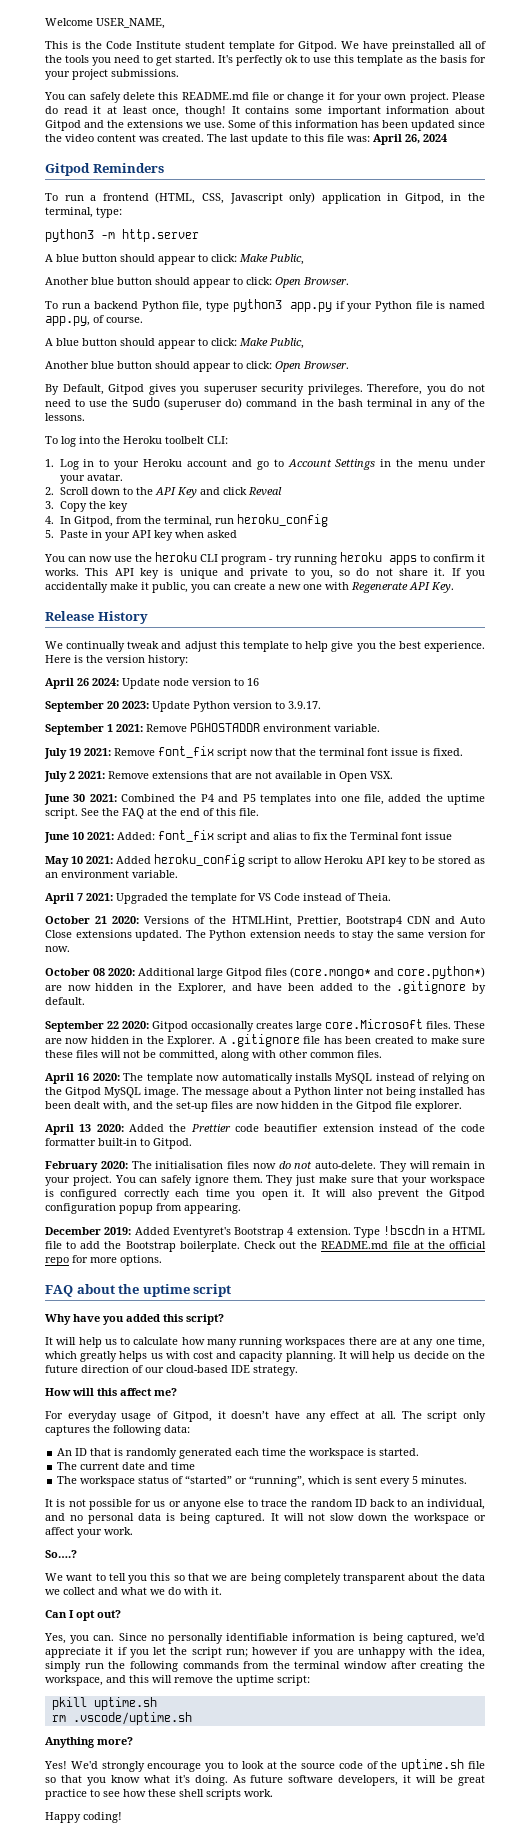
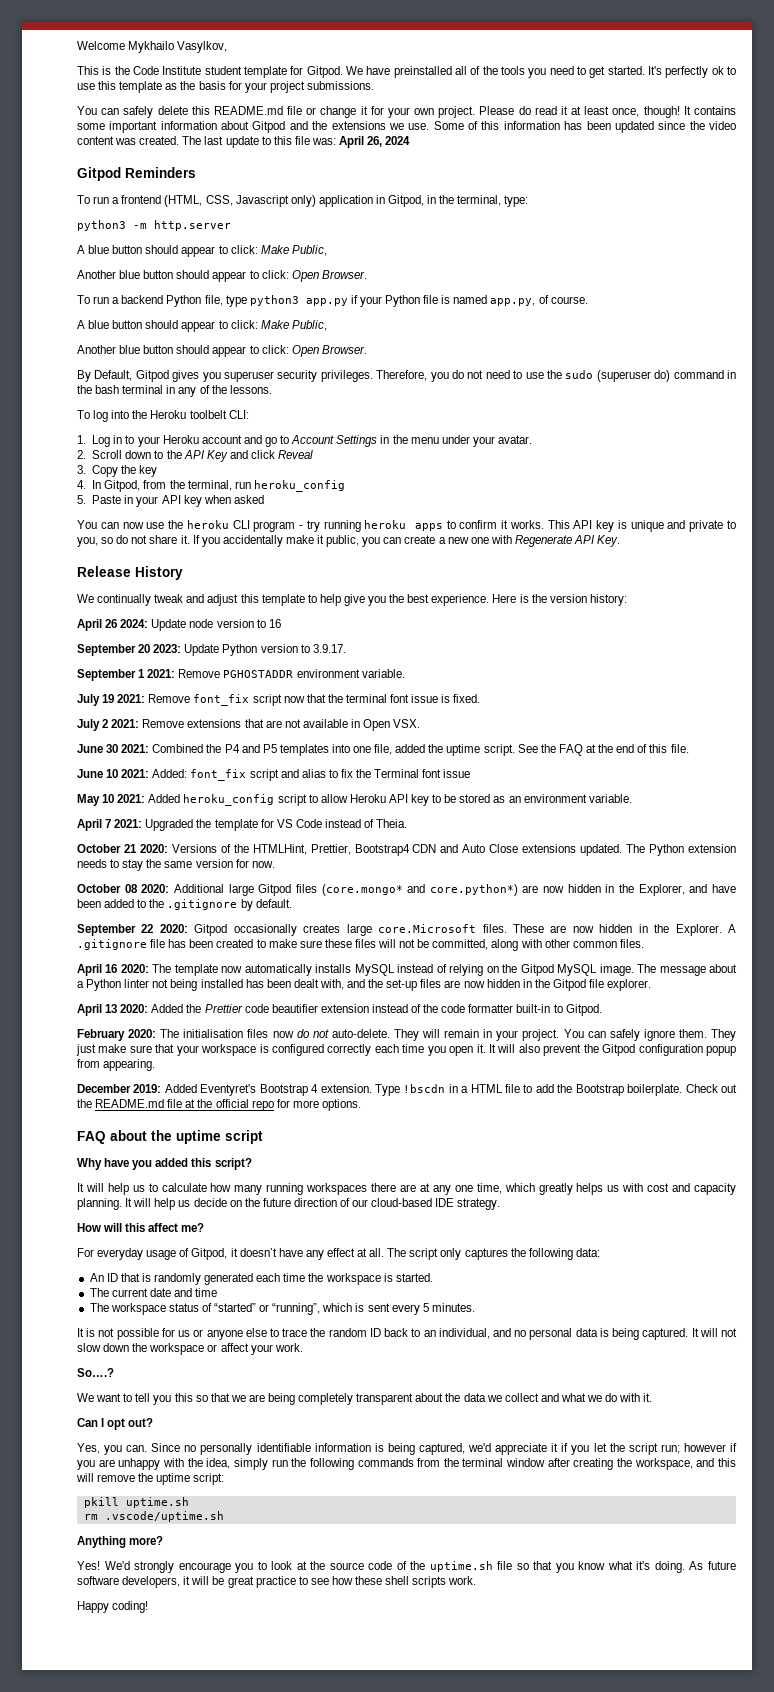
[96,18,165,29] USER_NAME, -> [128,41,228,53] Mykhailo Vasylkov,

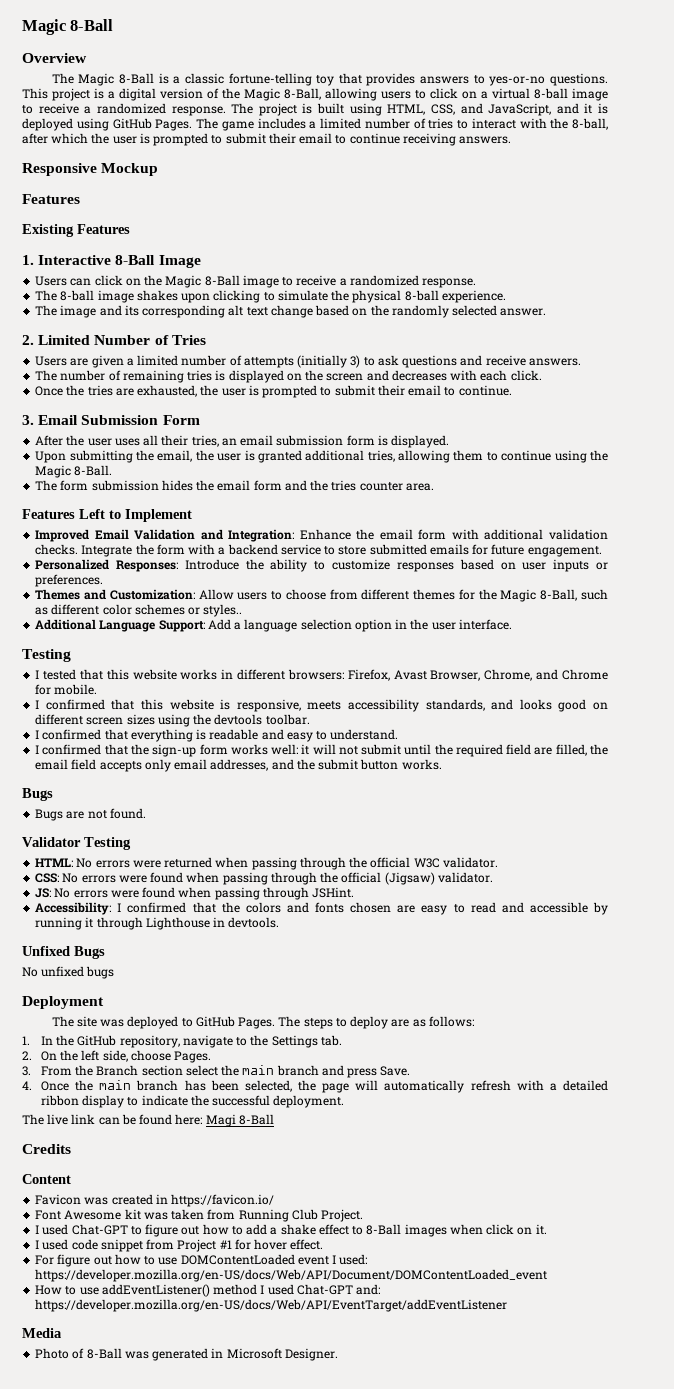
[77,41,228,53] [77,66,736,78] [77,81,374,93] [77,106,736,118] [77,121,736,133] [77,136,411,148] [77,167,196,181] [77,195,529,207] [77,220,231,231] [77,245,327,257] [77,270,367,282] [77,295,588,307] [77,320,327,332] [77,345,367,357] [77,370,736,382] [77,385,272,397] [77,410,249,422] [77,435,532,447] [77,450,314,462] [77,465,158,477] [77,480,345,492] [77,495,264,507] [77,520,736,532] [77,535,621,547] [77,566,183,580] [77,594,627,606] [77,619,281,631] [77,644,346,656] [77,669,405,681] [77,694,481,706] [77,719,421,731] [77,744,689,756] [77,769,471,781] [77,794,632,806] [77,819,408,831] [77,844,736,856] [77,859,275,871] [77,884,736,896] [77,899,292,911] [77,924,736,936] [77,939,644,951] [77,964,738,976] [77,979,652,991] [77,1004,602,1016] [77,1029,737,1041] [76,1044,737,1056] [77,1059,156,1071] [77,1084,738,1096] [77,1099,361,1111] [77,1130,263,1144] [77,1158,252,1170] [77,1183,737,1195] [77,1198,501,1210] [77,1223,205,1232] [77,1248,600,1260] [89,1273,433,1285] [89,1288,218,1297] [89,1303,475,1315] [77,1328,737,1340] [77,1343,303,1355] [77,1368,114,1377] [77,1393,653,1405] [77,1418,154,1430] [77,1443,737,1455] [77,1458,736,1470] [76,1473,225,1485] [83,1497,189,1508] [83,1511,224,1522] [77,1536,164,1548] [77,1561,736,1573] [77,1576,477,1588] [77,1601,149,1613] Welcome Mykhailo Vasylkov, // This is the Code Institute student template for Gitpod. We have preinstalled all of the tools you need to get started. It's perfectly ok to use this template as the basis for your project submissions. // You can safely delete this README.md file or change it for your own project. Please do read it at least once, though! It contains some important information about Gitpod and the extensions we use. Some of this information has been updated since the video content was created. The last update to this file was: April 26, 2024 // Gitpod Reminders // To run a frontend (HTML, CSS, Javascript only) application in Gitpod, in the terminal, type: // python3 -m http.server // A blue button should appear to click: Make Public, // Another blue button should appear to click: Open Browser. // To run a backend Python file, type python3 app.py if your Python file is named app.py, of course. // A blue button should appear to click: Make Public, // Another blue button should appear to click: Open Browser. // By Default, Gitpod gives you superuser security privileges. Therefore, you do not need to use the sudo (superuser do) command in the bash terminal in any of the lessons. // To log into the Heroku toolbelt CLI: // 1. Log in to your Heroku account and go to Account Settings in the menu under your avatar. // 2. Scroll down to the API Key and click Reveal // 3. Copy the key // 4. In Gitpod, from the terminal, run heroku_config // 5. Paste in your API key when asked // You can now use the heroku CLI program - try running heroku apps to confirm it works. This API key is unique and private to you, so do not share it. If you accidentally make it public, you can create a new one with Regenerate API Key. // Release History // We continually tweak and adjust this template to help give you the best experience. Here is the version history: // April 26 2024: Update node version to 16 // September 20 2023: Update Python version to 3.9.17. // September 1 2021: Remove PGHOSTADDR environment variable. // July 19 2021: Remove font_fix script now that the terminal font issue is fixed. // July 2 2021: Remove extensions that are not available in Open VSX. // June 30 2021: Combined the P4 and P5 templates into one file, added the uptime script. See the FAQ at the end of this file. // June 10 2021: Added: font_fix script and alias to fix the Terminal font issue // May 10 2021: Added heroku_config script to allow Heroku API key to be stored as an environment variable. // April 7 2021: Upgraded the template for VS Code instead of Theia. // October 21 2020: Versions of the HTMLHint, Prettier, Bootstrap4 CDN and Auto Close extensions updated. The Python extension needs to stay the same version for now. // October 08 2020: Additional large Gitpod files (core.mongo* and core.python*) are now hidden in the Explorer, and have been added to the .gitignore by default. // September 22 2020: Gitpod occasionally creates large core.Microsoft files. These are now hidden in the Explorer. A .gitignore file has been created to make sure these files will not be committed, along with other common files. // April 16 2020: The template now automatically installs MySQL instead of relying on the Gitpod MySQL image. The message about a Python linter not being installed has been dealt with, and the set-up files are now hidden in the Gitpod file explorer. // April 13 2020: Added the Prettier code beautifier extension instead of the code formatter built-in to Gitpod. // February 2020: The initialisation files now do not auto-delete. They will remain in your project. You can safely ignore them. They just make sure that your workspace is configured correctly each time you open it. It will also prevent the Gitpod configuration popup from appearing. // December 2019: Added Eventyret's Bootstrap 4 extension. Type !bscdn in a HTML file to add the Bootstrap boilerplate. Check out the README.md file at the official repo for more options. // FAQ about the uptime script // Why have you added this script? // It will help us to calculate how many running workspaces there are at any one time, which greatly helps us with cost and capacity planning. It will help us decide on the future direction of our cloud-based IDE strategy. // How will this affect me? // For everyday usage of Gitpod, it doesn’t have any effect at all. The script only captures the following data: // An ID that is randomly generated each time the workspace is started. // The current date and time // The workspace status of “started” or “running”, which is sent every 5 minutes. // It is not possible for us or anyone else to trace the random ID back to an individual, and no personal data is being captured. It will not slow down the workspace or affect your work. // So….? // We want to tell you this so that we are being completely transparent about the data we collect and what we do with it. // Can I opt out? // Yes, you can. Since no personally identifiable information is being captured, we'd appreciate it if you let the script run; however if you are unhappy with the idea, simply run the following commands from the terminal window after creating the workspace, and this will remove the uptime script: // pkill uptime.sh // rm .vscode/uptime.sh // Anything more? // Yes! We'd strongly encourage you to look at the source code of the uptime.sh file so that you know what it's doing. As future software developers, it will be great practice to see how these shell scripts work. // Happy coding! -> [22,19,114,35] [22,53,87,63] [51,73,608,86] [22,88,608,101] [22,103,608,116] [22,118,608,131] [22,133,512,146] [22,163,159,176] [22,194,80,204] [22,224,130,237] [22,255,201,268] [35,275,477,288] [35,290,506,303] [35,305,547,318] [22,335,206,345] [35,355,581,368] [35,370,542,383] [35,385,512,398] [22,415,200,425] [35,435,450,448] [35,450,608,463] [35,465,113,478] [35,480,434,491] [22,509,192,522] [35,529,608,542] [35,544,602,557] [35,559,608,572] [35,574,104,587] [35,589,608,602] [35,604,243,617] [35,619,512,632] [22,649,71,662] [35,669,608,681] [35,684,98,695] [35,699,609,712] [35,714,310,727] [35,729,399,742] [35,744,608,757] [35,759,442,772] [22,788,53,801] [35,808,146,821] [22,837,131,850] [35,857,498,870] [35,872,493,885] [35,887,355,900] [35,902,609,915] [35,917,280,930] [22,946,105,959] [22,966,115,979] [22,996,104,1009] [51,1016,474,1029] [22,1035,342,1048] [22,1050,212,1063] [22,1065,411,1078] [22,1080,608,1093] [40,1095,345,1108] [22,1114,274,1127] [22,1144,71,1154] [22,1174,71,1184] [35,1194,275,1207] [35,1209,364,1222] [35,1224,547,1237] [35,1239,324,1252] [35,1254,368,1267] [35,1269,548,1282] [35,1284,381,1297] [35,1299,508,1312] [22,1328,62,1338] [35,1348,338,1361] Magic 8-Ball // Overview // The Magic 8-Ball is a classic fortune-telling toy that provides answers to yes-or-no questions. This project is a digital version of the Magic 8-Ball, allowing users to click on a virtual 8-ball image to receive a randomized response. The project is built using HTML, CSS, and JavaScript, and it is deployed using GitHub Pages. The game includes a limited number of tries to interact with the 8-ball, after which the user is prompted to submit their email to continue receiving answers. // Responsive Mockup // Features // Existing Features // 1. Interactive 8-Ball Image // Users can click on the Magic 8-Ball image to receive a randomized response. // The 8-ball image shakes upon clicking to simulate the physical 8-ball experience. // The image and its corresponding alt text change based on the randomly selected answer. // 2. Limited Number of Tries // Users are given a limited number of attempts (initially 3) to ask questions and receive answers. // The number of remaining tries is displayed on the screen and decreases with each click. // Once the tries are exhausted, the user is prompted to submit their email to continue. // 3. Email Submission Form // After the user uses all their tries, an email submission form is displayed. // Upon submitting the email, the user is granted additional tries, allowing them to continue using the Magic 8-Ball. // The form submission hides the email form and the tries counter area. // Features Left to Implement // Improved Email Validation and Integration: Enhance the email form with additional validation checks. Integrate the form with a backend service to store submitted emails for future engagement. // Personalized Responses: Introduce the ability to customize responses based on user inputs or preferences. // Themes and Customization: Allow users to choose from different themes for the Magic 8-Ball, such as different color schemes or styles.. // Additional Language Support: Add a language selection option in the user interface. // Testing // I tested that this website works in different browsers: Firefox, Avast Browser, Chrome, and Chrome for mobile. // I confirmed that this website is responsive, meets accessibility standards, and looks good on different screen sizes using the devtools toolbar. // I confirmed that everything is readable and easy to understand. // I confirmed that the sign-up form works well: it will not submit until the required field are filled, the email field accepts only email addresses, and the submit button works. // Bugs // Bugs are not found. // Validator Testing // HTML: No errors were returned when passing through the official W3C validator. // CSS: No errors were found when passing through the official (Jigsaw) validator. // JS: No errors were found when passing through JSHint. // Accessibility: I confirmed that the colors and fonts chosen are easy to read and accessible by running it through Lighthouse in devtools. // Unfixed Bugs // No unfixed bugs // Deployment // The site was deployed to GitHub Pages. The steps to deploy are as follows: // 1. In the GitHub repository, navigate to the Settings tab. // 2. On the left side, choose Pages. // 3. From the Branch section select the main branch and press Save. // 4. Once the main branch has been selected, the page will automatically refresh with a detailed ribbon display to indicate the successful deployment. // The live link can be found here: Magi 8-Ball // Credits // Content // Favicon was created in https://favicon.io/ // Font Awesome kit was taken from Running Club Project. // I used Chat-GPT to figure out how to add a shake effect to 8-Ball images when click on it. // I used code snippet from Project #1 for hover effect. // For figure out how to use DOMContentLoaded event I used: https://developer.mozilla.org/en-US/docs/Web/API/Document/DOMContentLoaded_event // How to use addEventListener() method I used Chat-GPT and: https://developer.mozilla.org/en-US/docs/Web/API/EventTarget/addEventListener // Media // Photo of 8-Ball was generated in Microsoft Designer.

